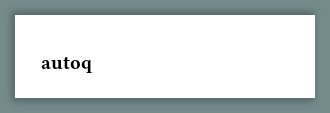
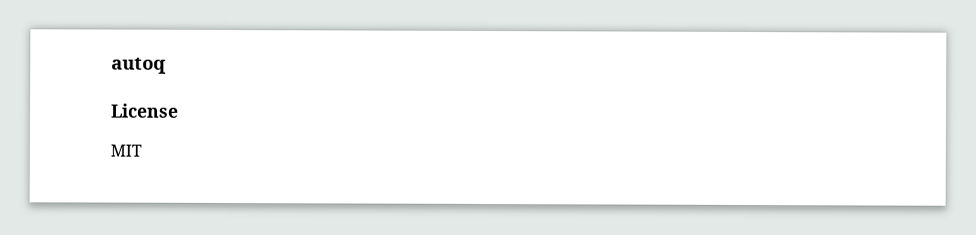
(92, 64) none -> [110,103,179,118] [110,144,142,157] // License // MIT

